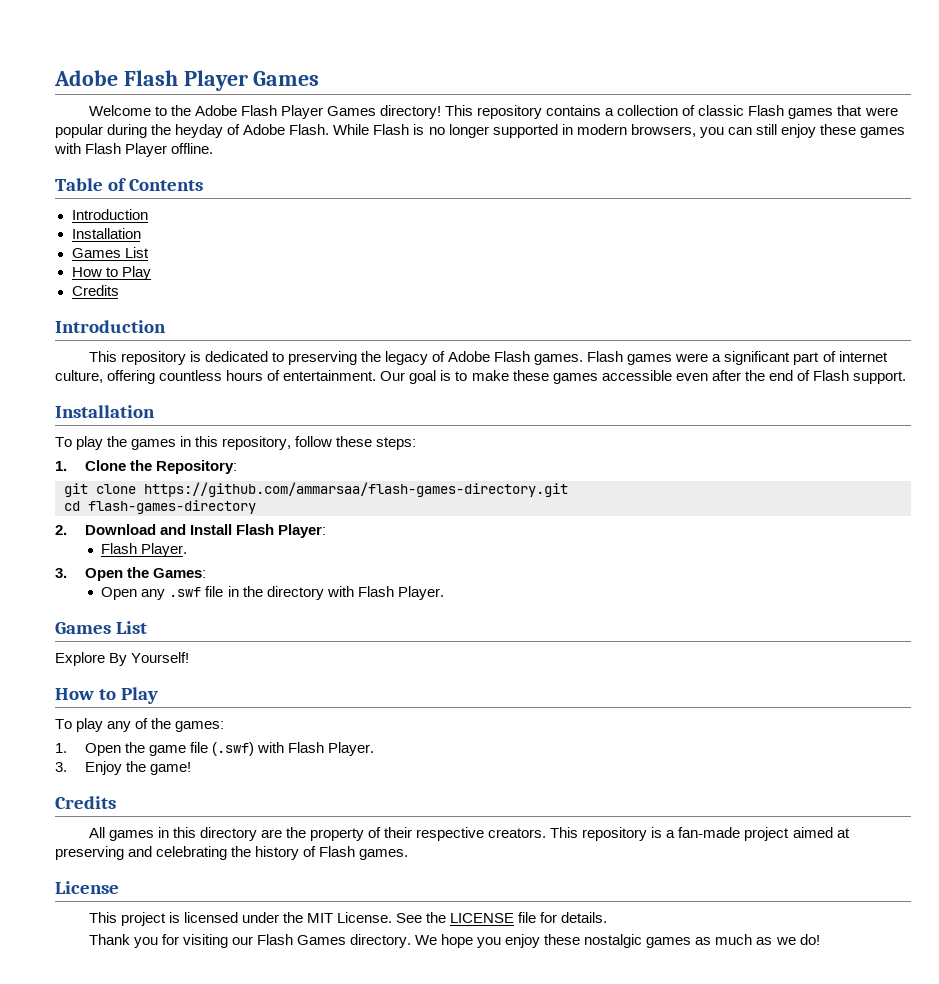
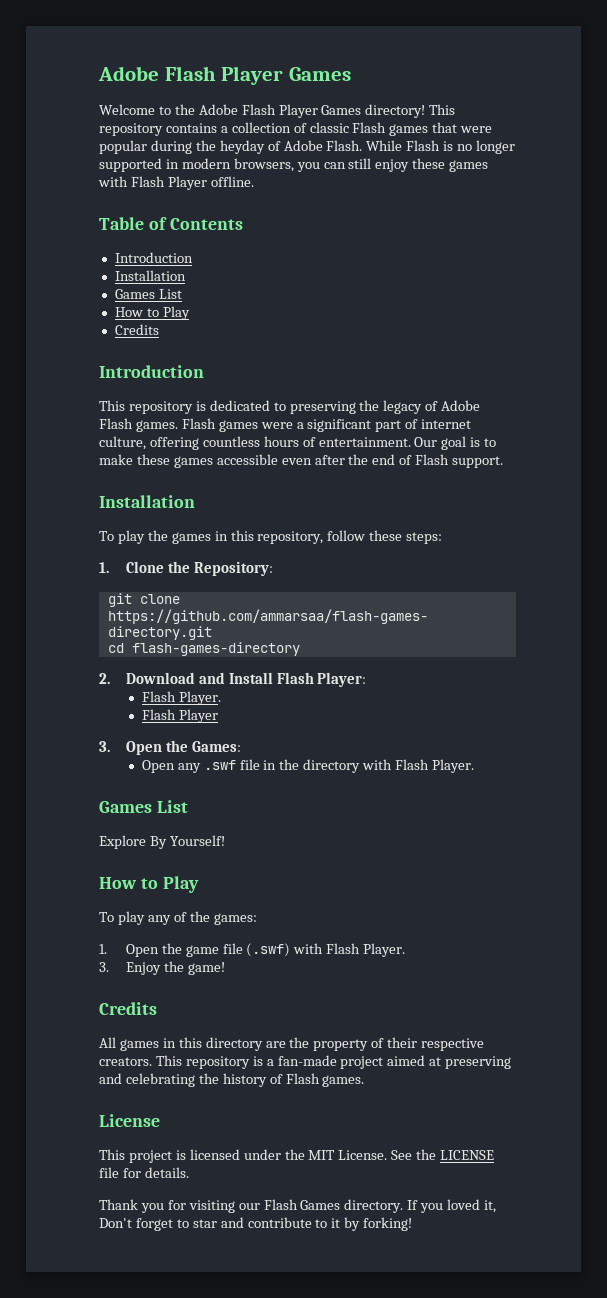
(188, 550) none -> [141,709,218,723] // Flash Player
[415,934,820,948] We hope you enjoy these nostalgic games as much as we do! -> [407,1199,497,1213] [99,1217,413,1231] If you loved it, Don't forget to star and contribute to it by forking!

